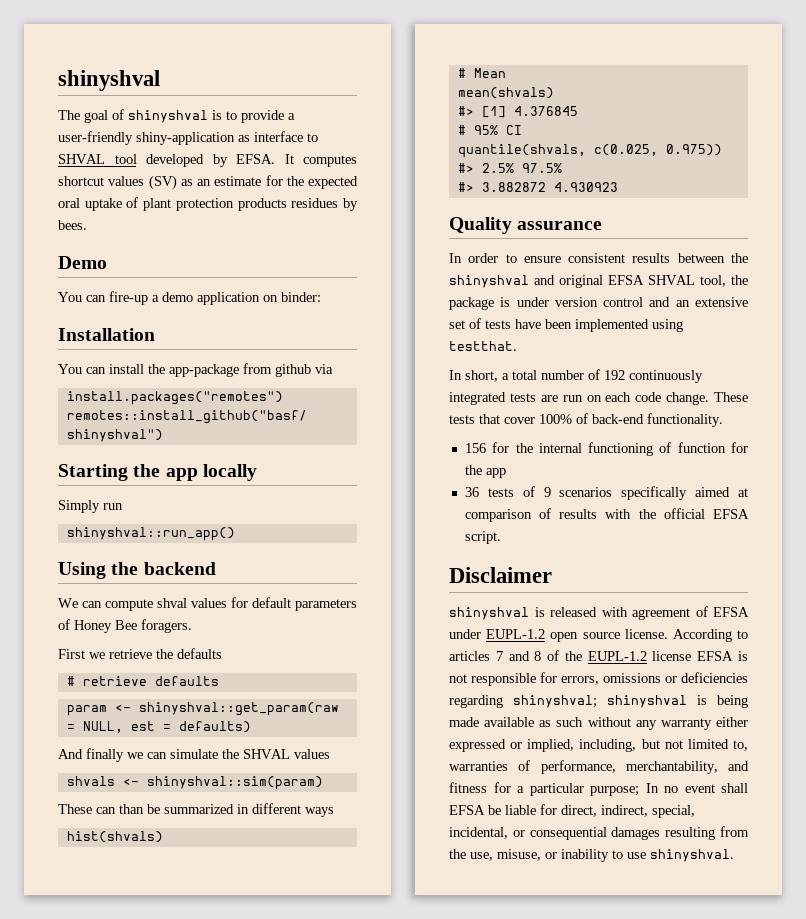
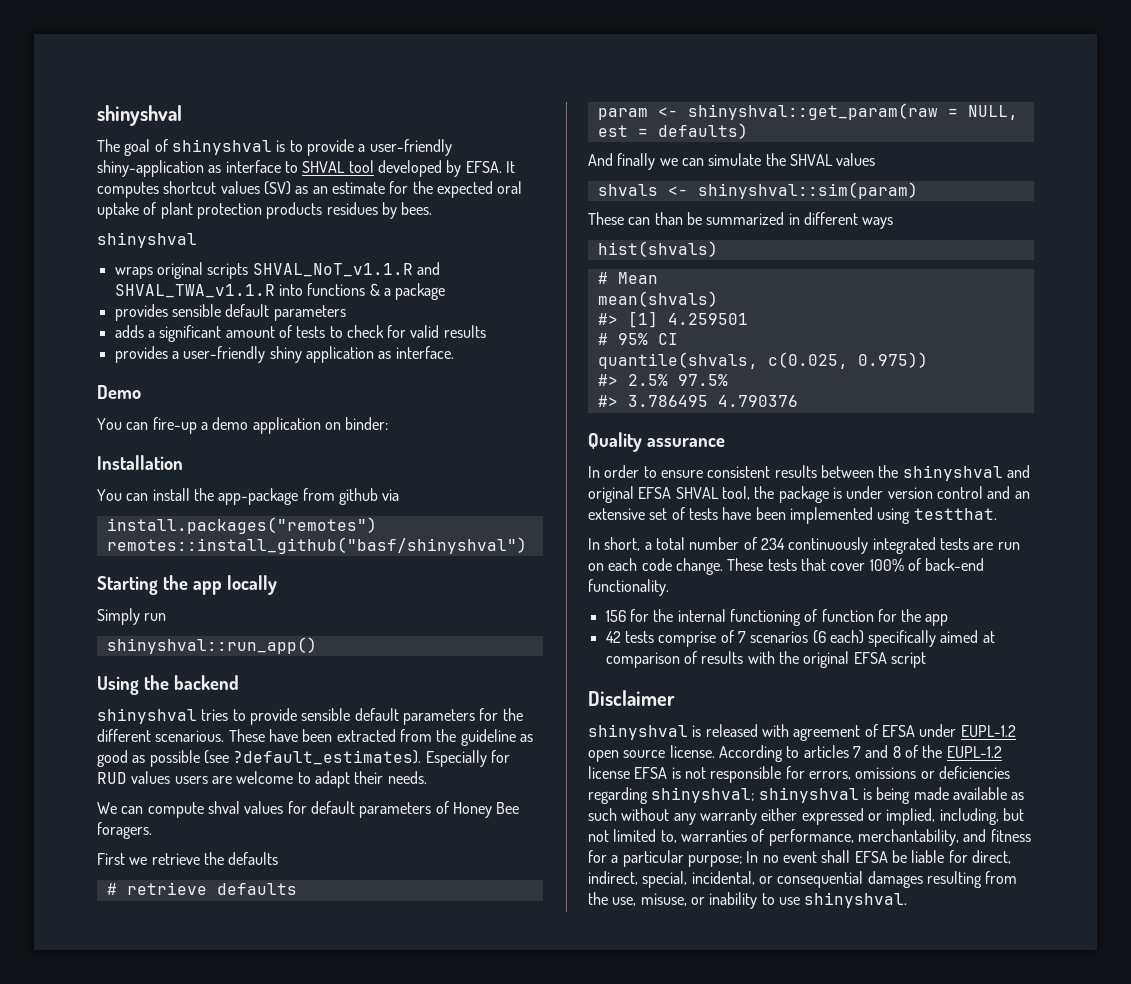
(87, 225) none -> [97,232,197,248] [114,262,440,279] [114,283,446,300] [114,304,346,321] [114,325,486,342] [114,346,454,363] // shinyshval // wraps original scripts SHVAL_NoT_v1.1.R and SHVAL_TWA_v1.1.R into functions & a package // provides sensible default parameters // adds a significant amount of tests to check for valid results // provides a user-friendly shiny application as interface.
(216, 568) none -> [97,708,523,725] [97,729,533,746] [97,750,510,767] [97,771,427,788] // shinyshval tries to provide sensible default parameters for the different scenarious. These have been extracted from the guideline as good as possible (see ?default_estimates). Especially for RUD values users are welcome to adapt their needs.
[513,106,578,116] 4.376845 -> [667,313,748,325] 4.259501
[481,182,618,192] 3.882872 4.930923 -> [627,395,798,407] 3.786495 4.790376
[604,370,625,380] 192 -> [760,538,785,550] 234
[464,486,613,497] 36 tests of 9 scenarios -> [605,630,864,647] 42 tests comprise of 7 scenarios (6 each)
[663,508,749,519] [464,531,501,544] official EFSA script. -> [803,651,926,668] original EFSA script

